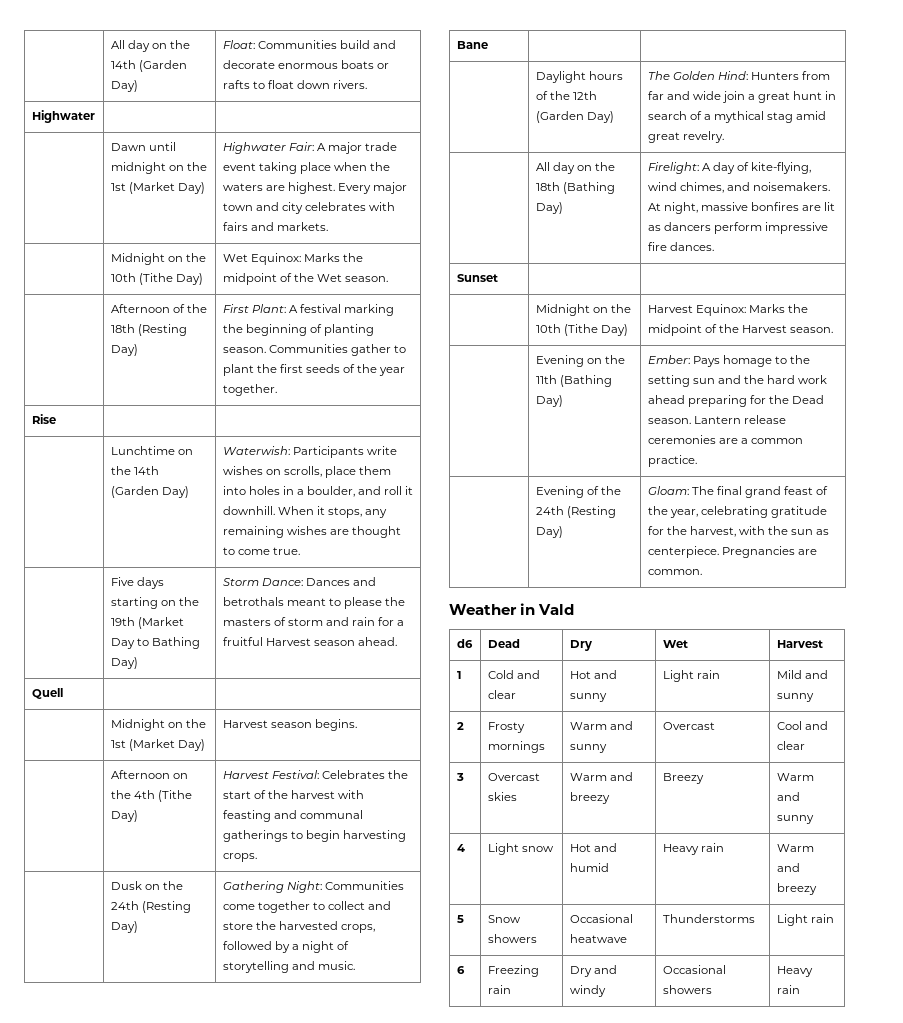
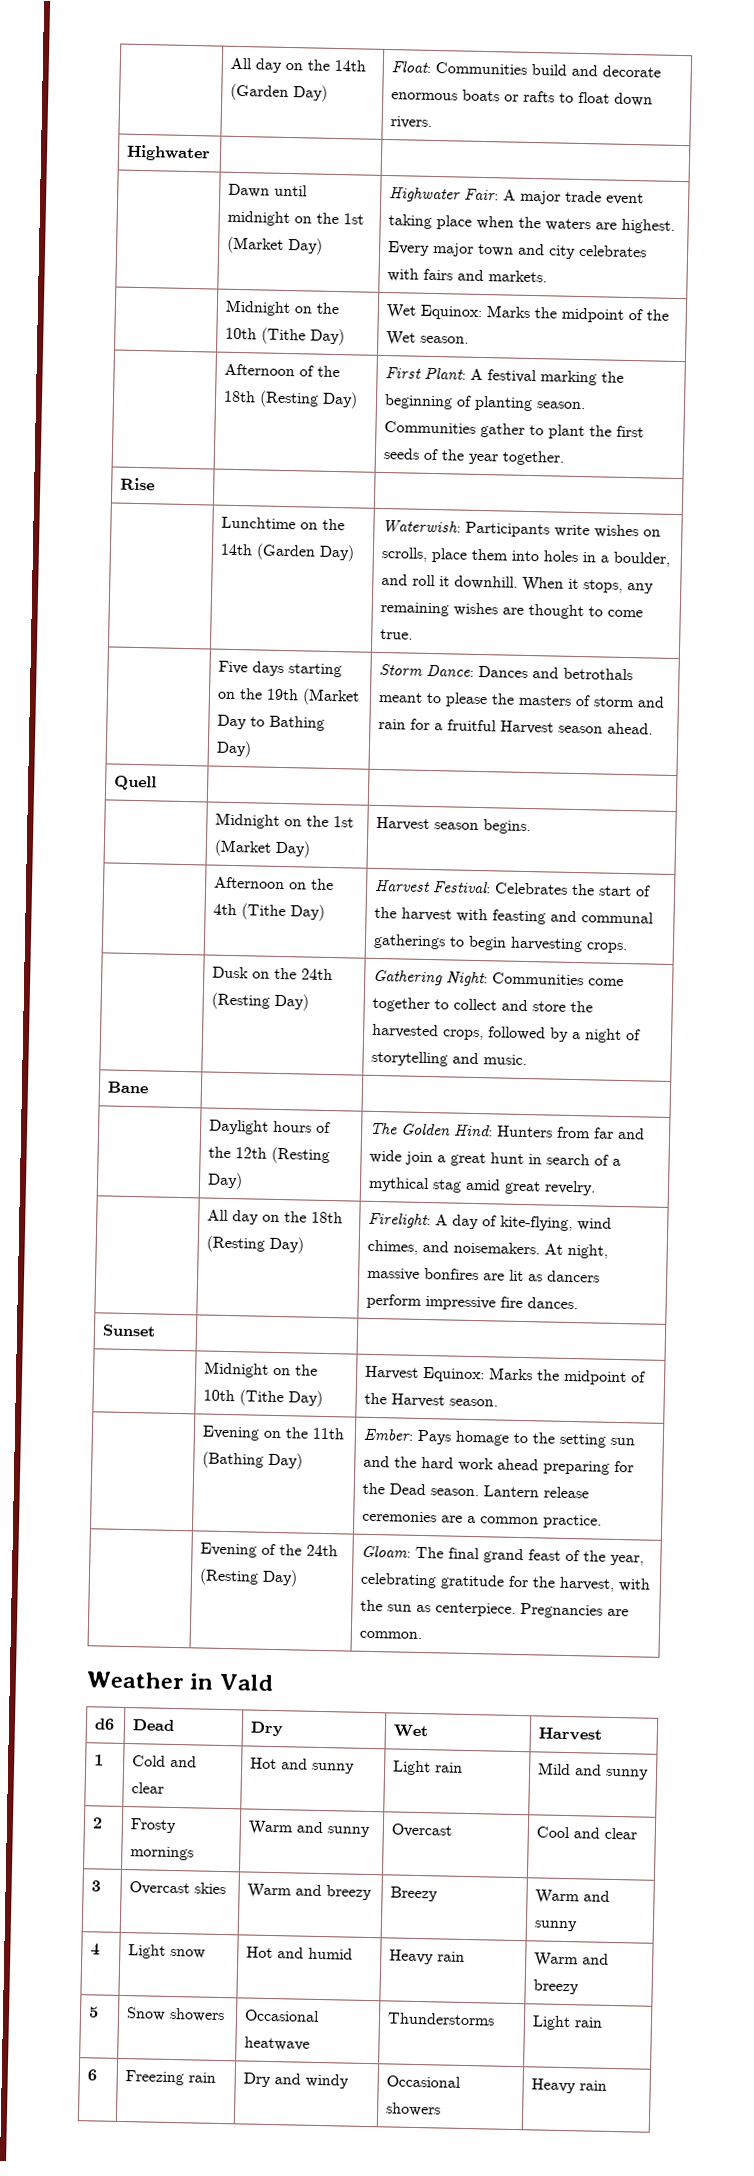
[535,111,584,123] (Garden -> [271,1146,331,1165] (Resting
[562,182,615,194] (Bathing -> [206,1235,266,1253] (Resting

